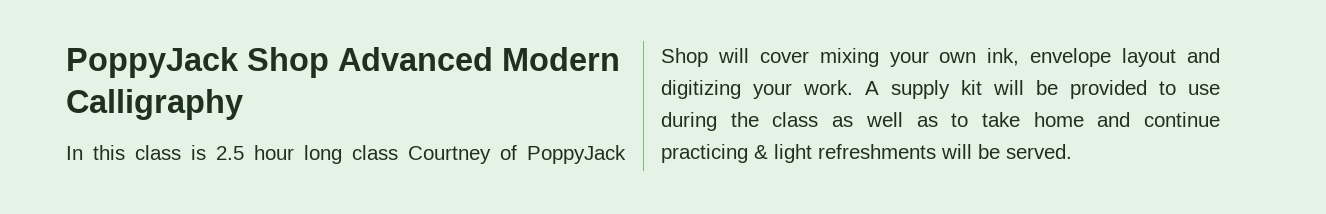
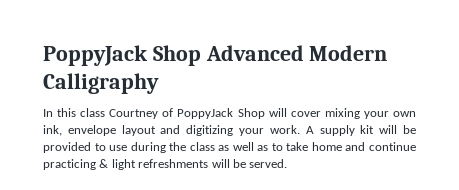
[191,145,398,164] is 2.5 hour long class -> (106, 112) none

